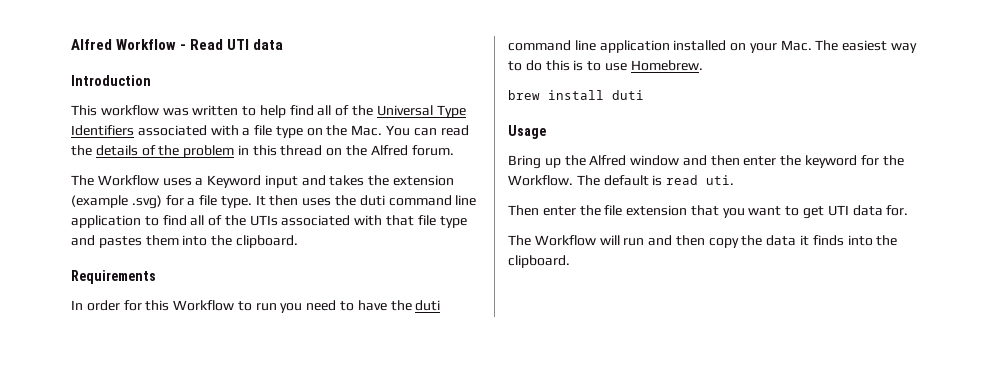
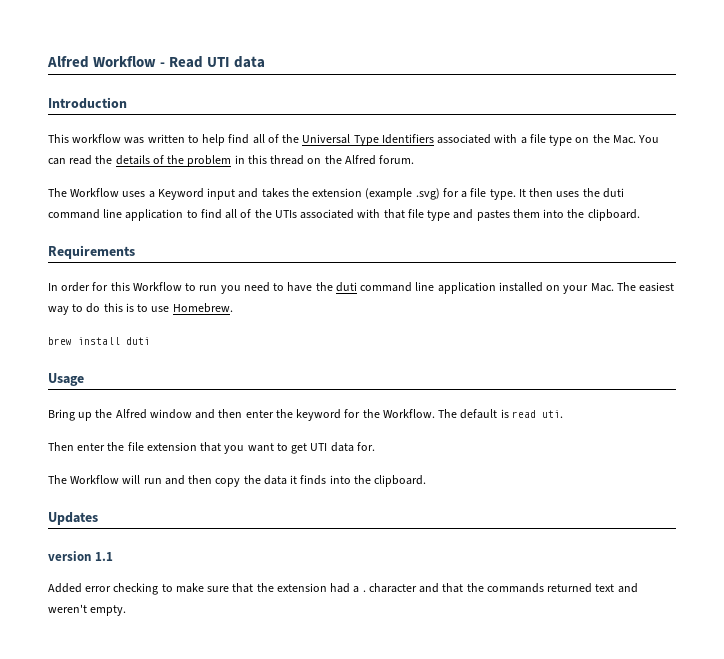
(570, 261) none -> [48,512,98,525] [48,551,113,561] [48,583,638,595] [48,604,127,616] // Updates // version 1.1 // Added error checking to make sure that the extension had a . character and that the commands returned text and weren't empty.

